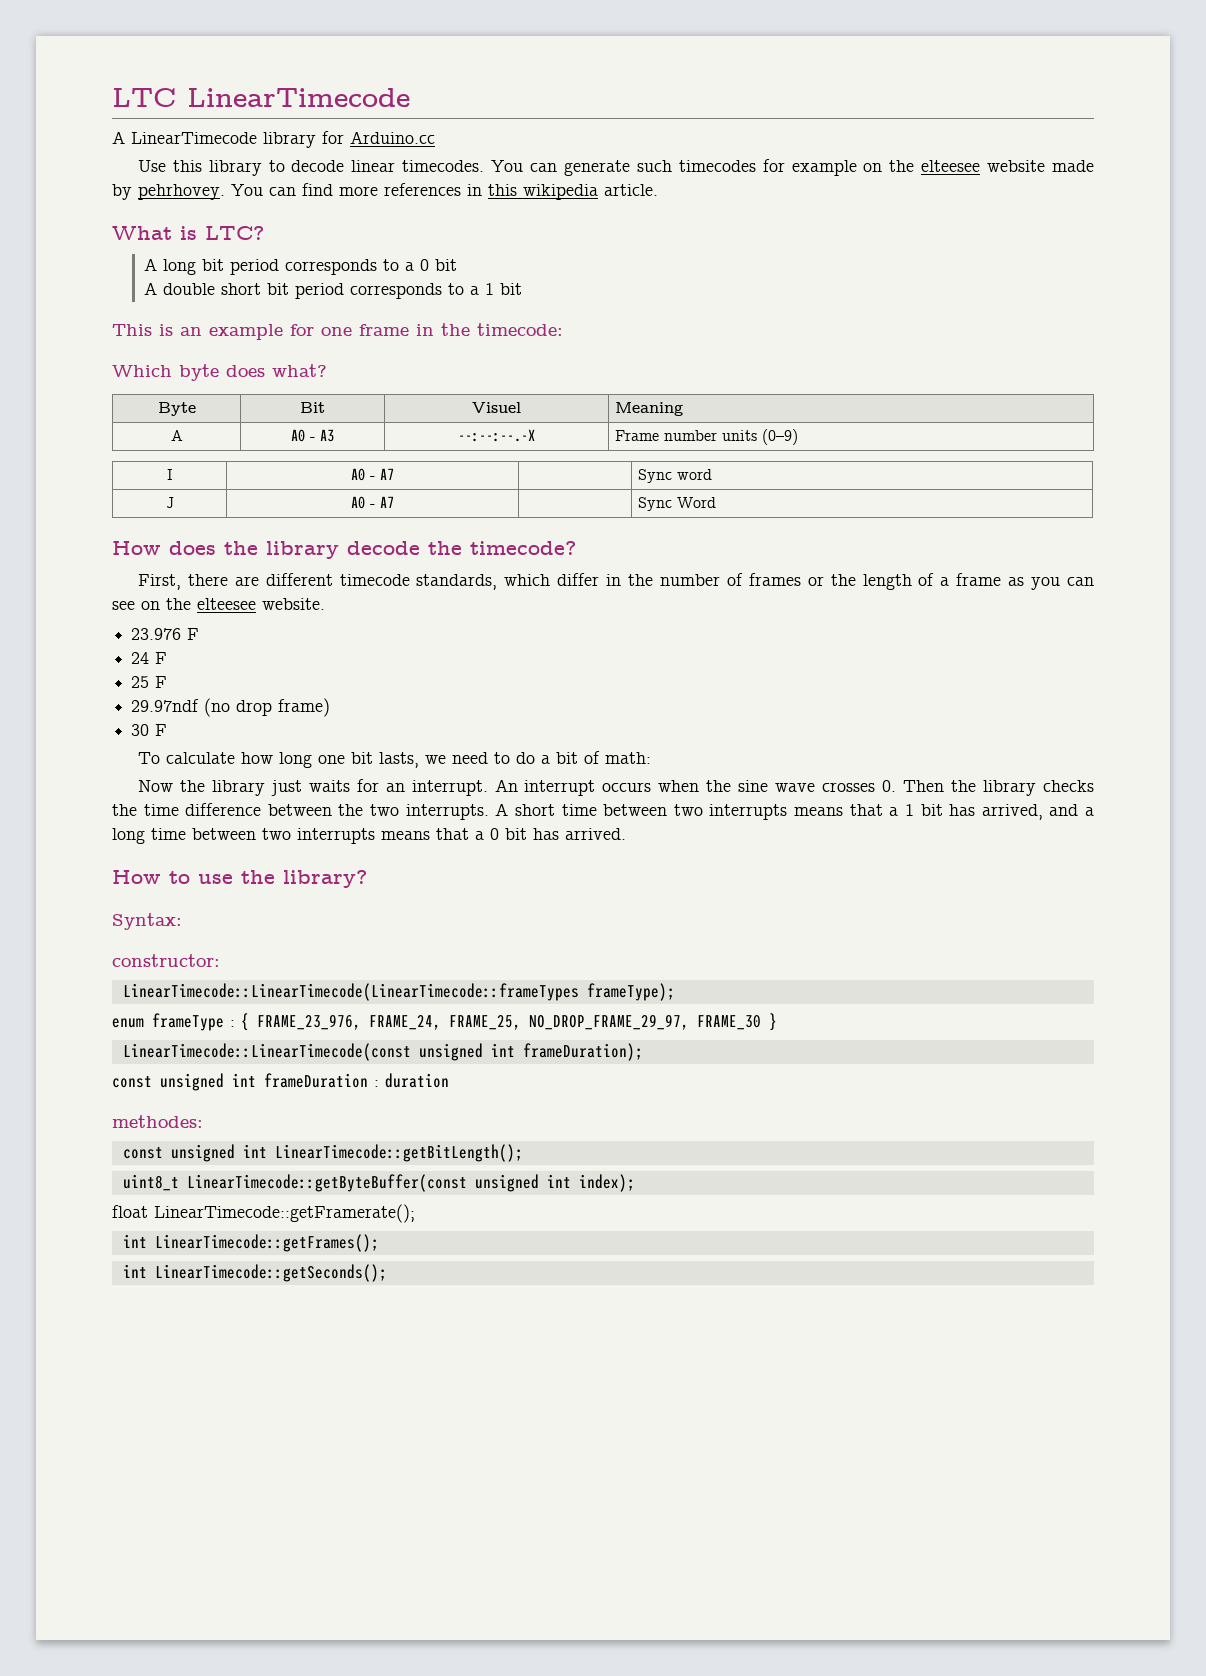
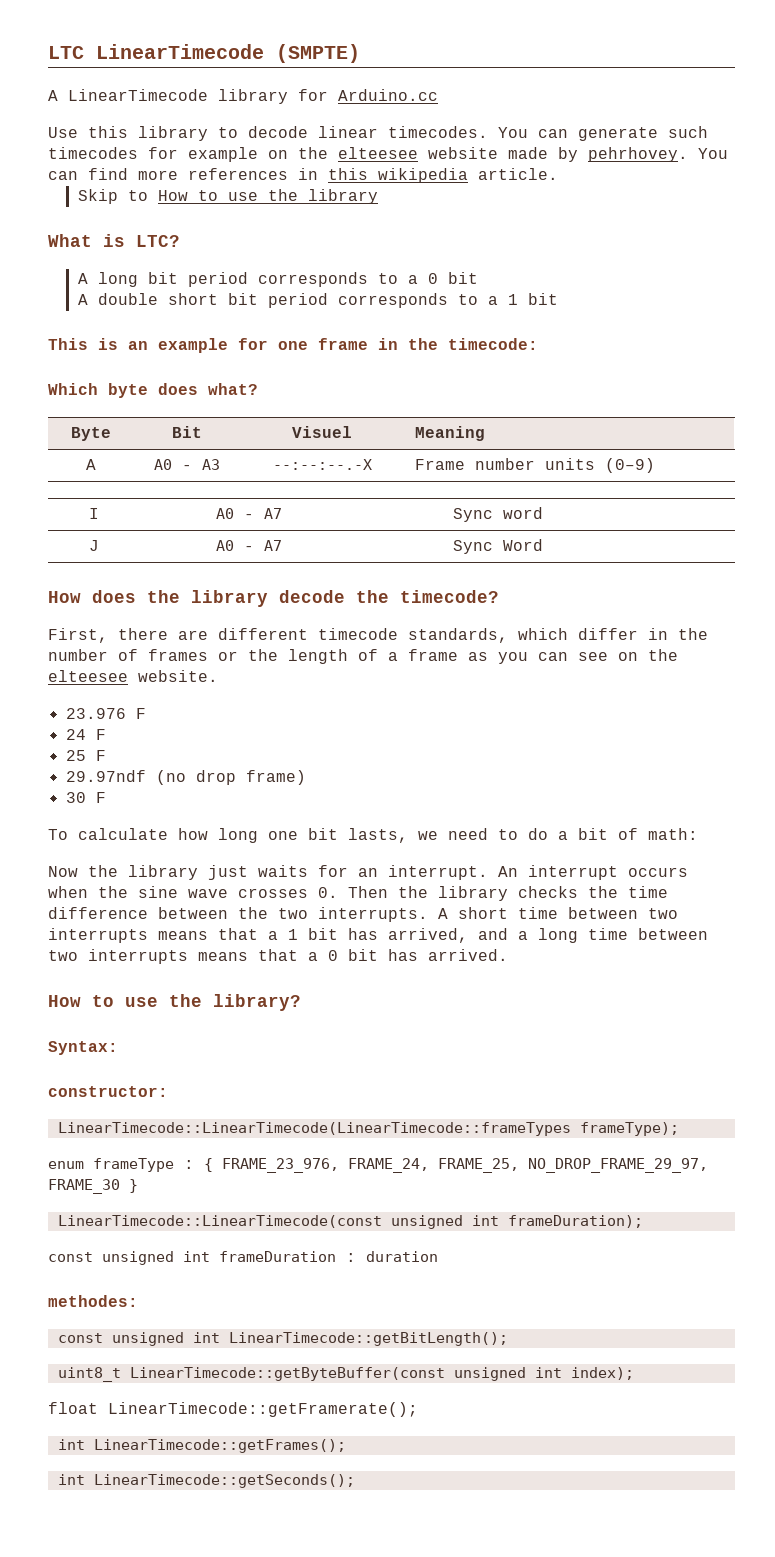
(410, 97) none -> [276,44,360,63] (SMPTE)
(658, 190) none -> [77,189,378,204] // Skip to How to use the library

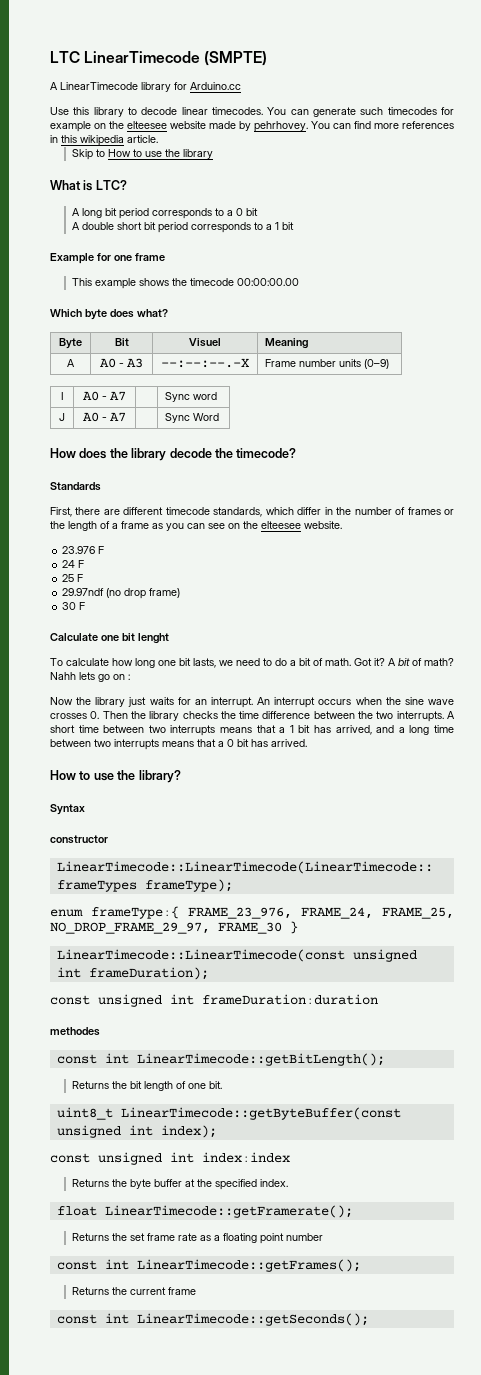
[48,338,228,353] This is an example -> [50,253,94,264] Example
[378,338,538,350] in the timecode: -> [71,278,299,289] // This example shows the timecode 00:00:00.00
(499, 596) none -> [50,482,101,491] // Standards
(106, 797) none -> [50,633,169,644] // Calculate one bit lenght
[648,828,698,840] math: -> [325,658,454,666] [50,672,130,682] math. Got it? A bit of math? Nahh lets go on :
[48,1041,118,1055] [48,1086,168,1097] Syntax: // constructor: -> [50,804,85,815] [50,835,108,844] Syntax // constructor
[48,1295,138,1307] [57,1332,184,1346] methodes: // const unsigned -> [50,1027,100,1036] [56,1054,97,1064] methodes // const
(508, 1339) none -> [71,1081,222,1091] // Returns the bit length of one bit.
[48,1402,418,1417] [57,1439,346,1453] float LinearTimecode::getFramerate(); // int LinearTimecode::getFrames(); // -> [50,1152,290,1165] [71,1179,288,1190] [56,1205,353,1218] [71,1233,323,1244] [56,1259,361,1272] [71,1287,196,1295] [56,1314,97,1324] const unsigned int index : index // Returns the byte buffer at the specified index. // float LinearTimecode::getFramerate(); // Returns the set frame rate as a floating point number // const int LinearTimecode::getFrames(); // Returns the current frame // const

